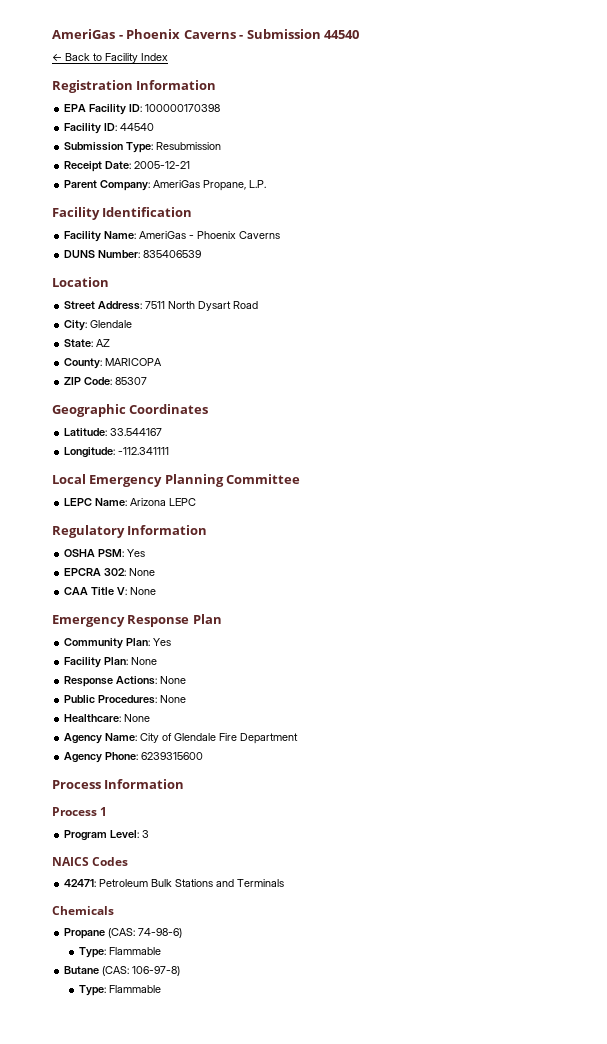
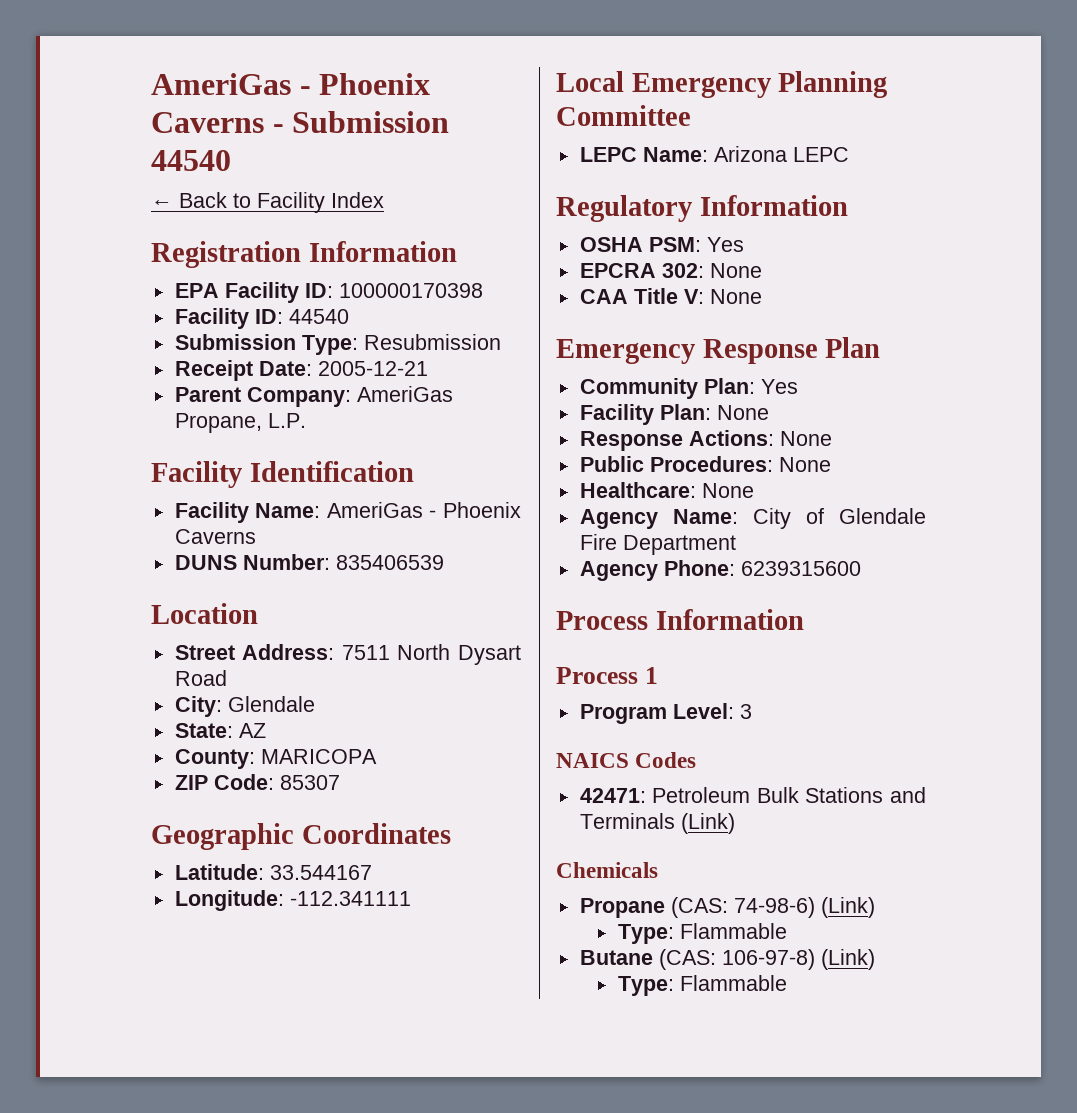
(285, 883) none -> [680,813,735,834] (Link)
(183, 933) none -> [820,897,875,918] (Link)
(181, 971) none -> [820,949,875,970] (Link)

